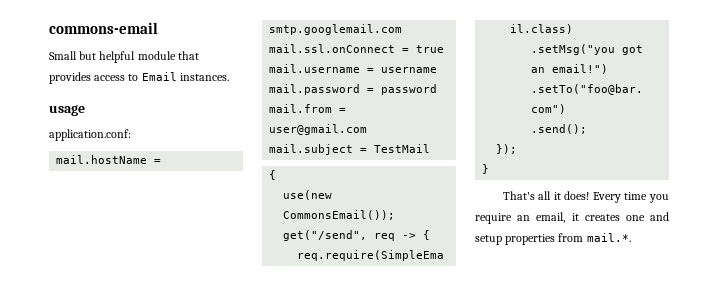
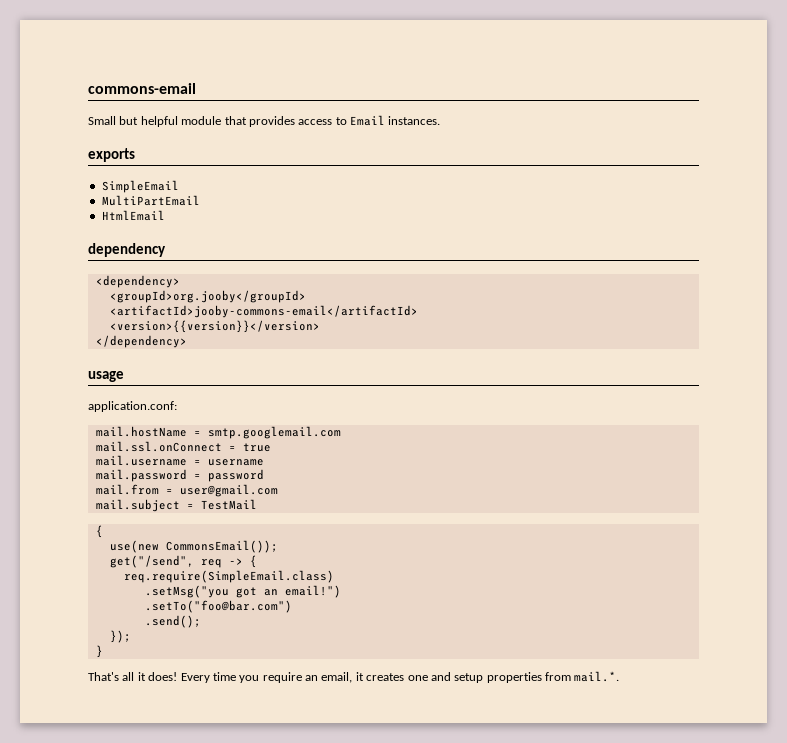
(229, 77) none -> [88,148,135,162] [101,180,179,193] [101,195,200,206] [101,210,165,221] [88,243,166,257] [95,275,180,288] [109,290,306,303] [109,305,418,318] [109,320,320,333] [95,335,187,348] // exports // SimpleEmail // MultiPartEmail // HtmlEmail // dependency // <dependency> // <groupId>org.jooby</groupId> // <artifactId>jooby-commons-email</artifactId> // <version>{{version}}</version> // </dependency>

